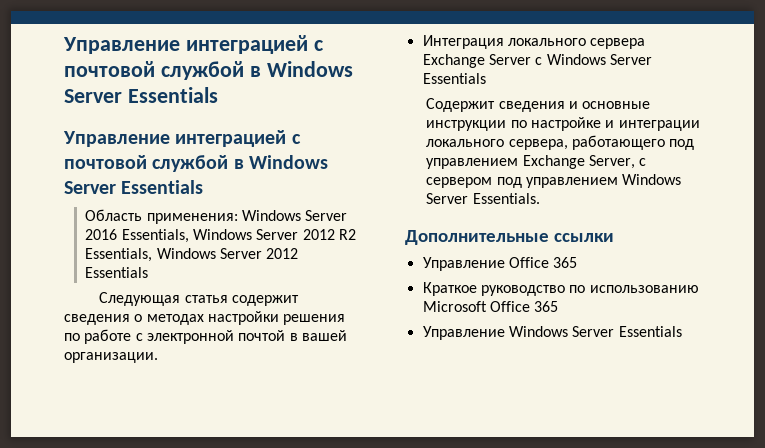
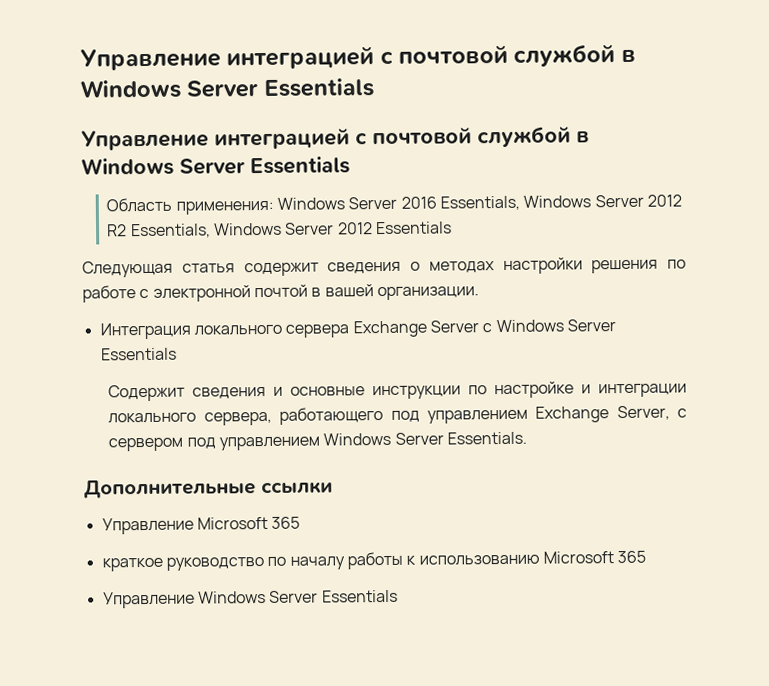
[508,257,578,268] [422,282,477,296] Office 365 // Краткое -> [196,516,301,530] [101,557,163,572] Microsoft 365 // краткое
(586, 289) none -> [289,551,417,570] началу работы к
[489,301,530,312] Office -> (614, 557) none

